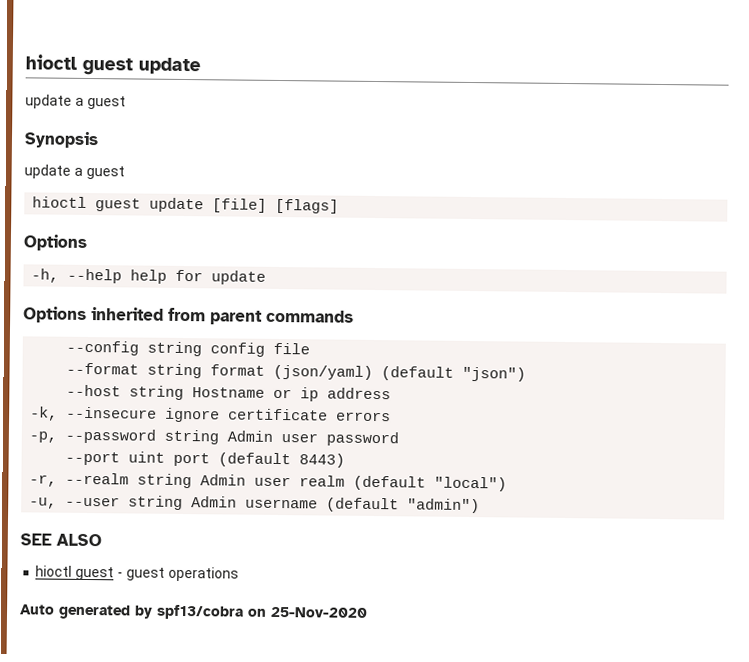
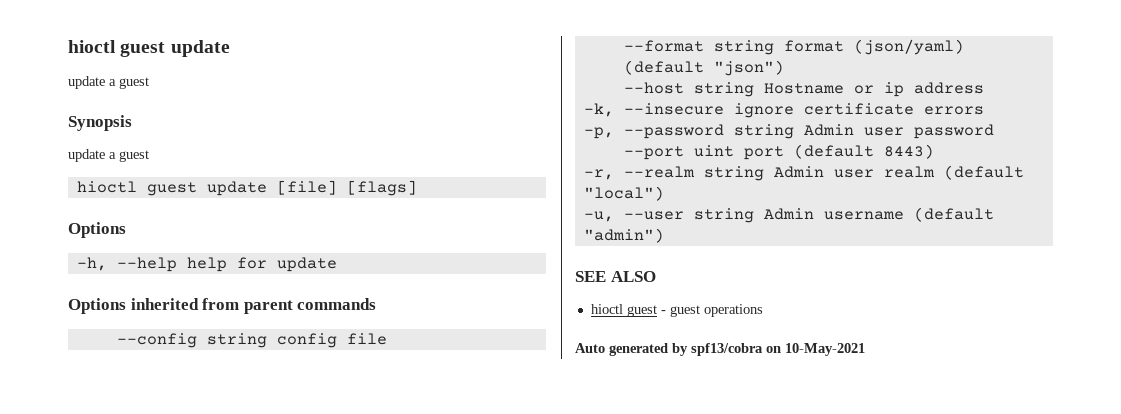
[271,606,368,618] 25-Nov-2020 -> [785,343,865,356] 10-May-2021

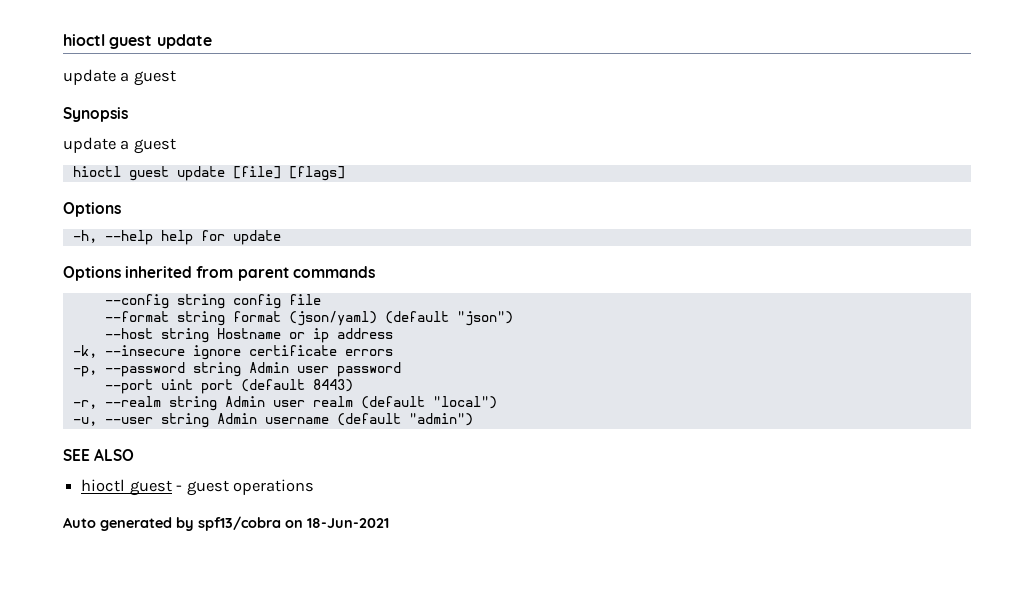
[785,343,865,356] 10-May-2021 -> [307,518,389,528] 18-Jun-2021

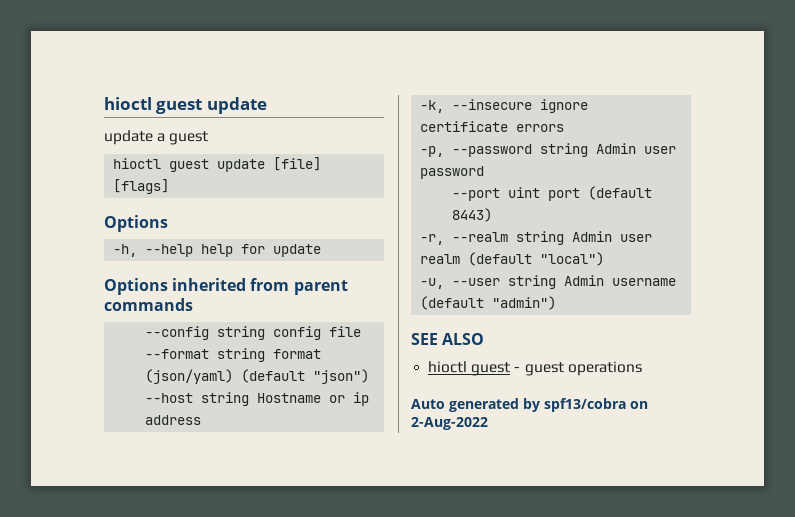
[63,107,128,122] [63,137,176,154] // Synopsis // update a guest -> (209, 138) none
[307,518,389,528] 18-Jun-2021 -> [411,417,488,430] 2-Aug-2022

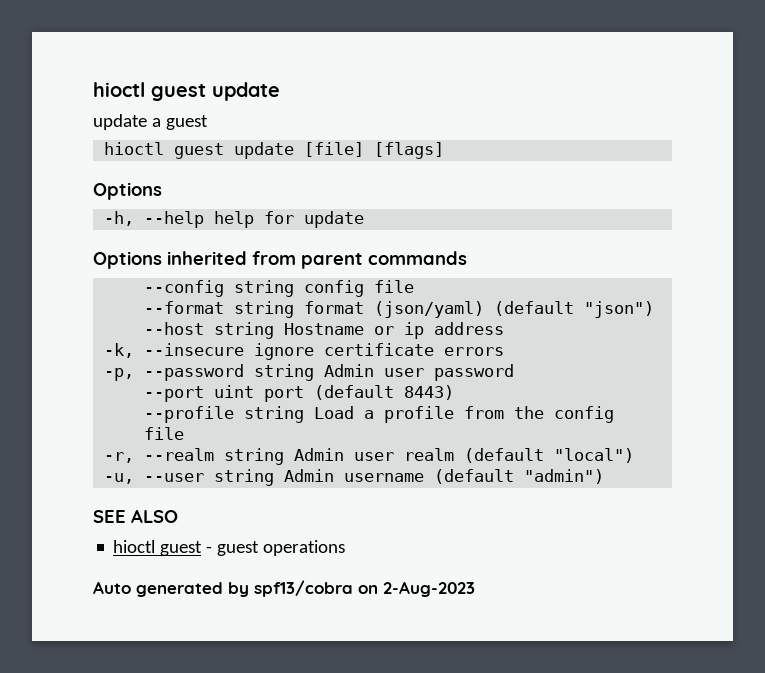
(493, 215) none -> [144,406,615,423] [144,427,185,440] // --profile string Load a profile from the config file
[411,417,488,430] 2-Aug-2022 -> [383,581,475,597] 2-Aug-2023

